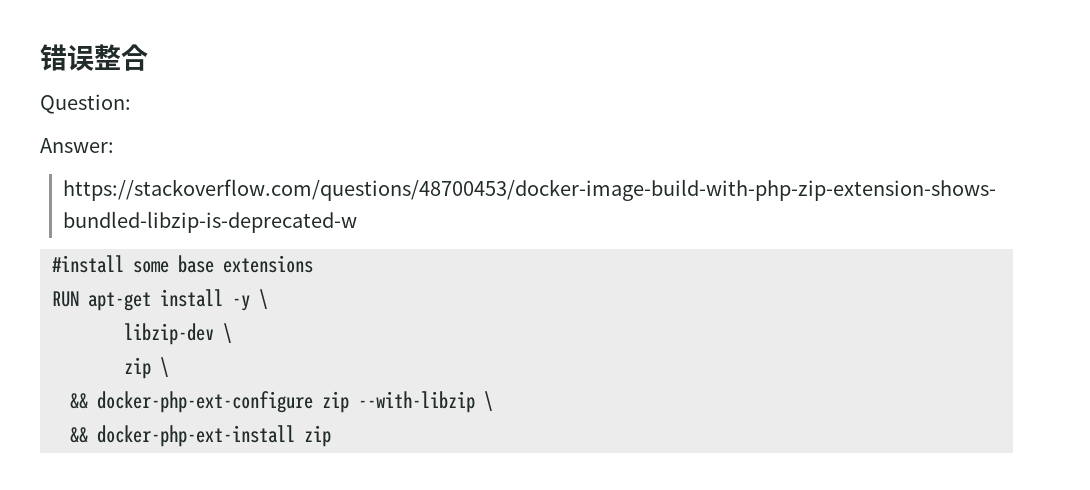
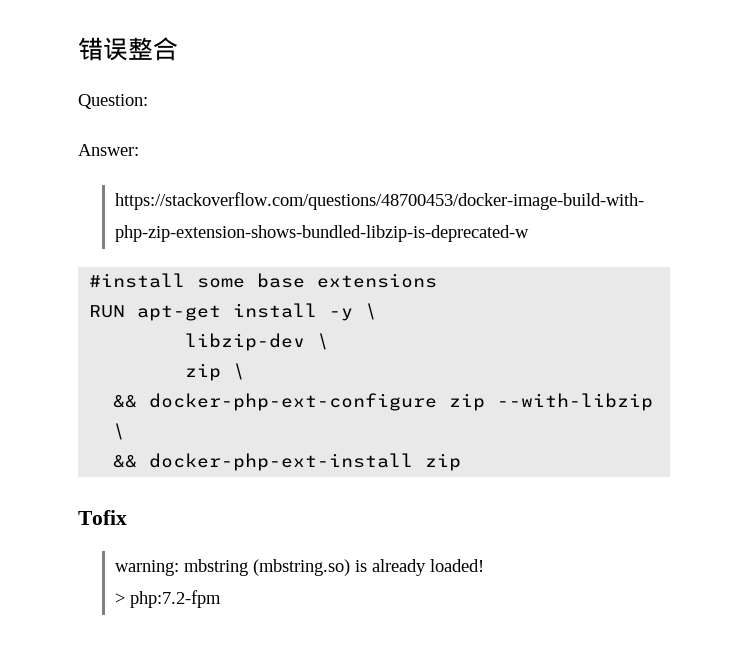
(331, 436) none -> [78,510,127,525] [114,559,484,576] [114,590,221,608] // Tofix // warning: mbstring (mbstring.so) is already loaded! // > php:7.2-fpm

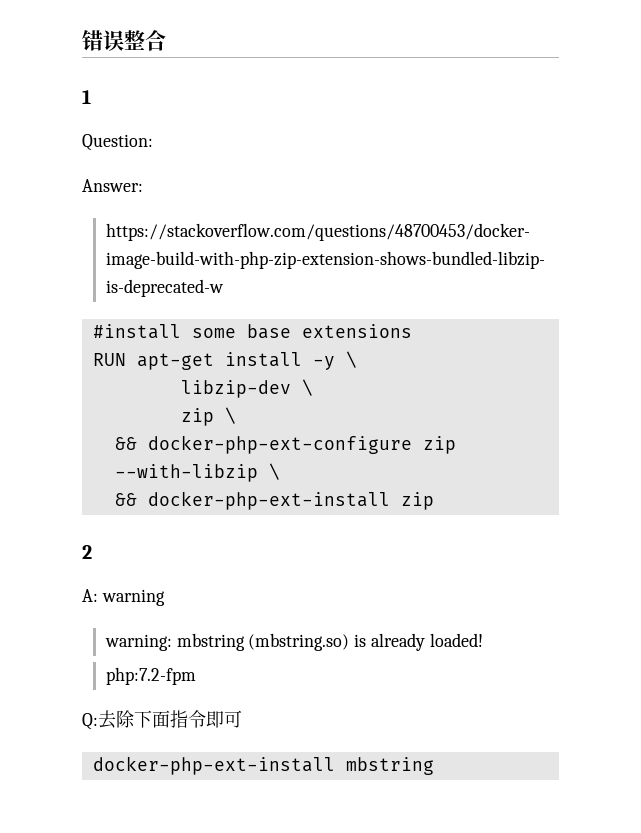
(178, 49) none -> [82,90,91,104] // 1
[78,510,127,525] Tofix -> [82,545,92,559] [82,589,165,606] 2 // A: warning
[114,593,125,604] > -> (484, 640) none
(221, 599) none -> [82,710,242,730] [92,756,434,775] // Q:去除下面指令即可 // docker-php-ext-install mbstring

